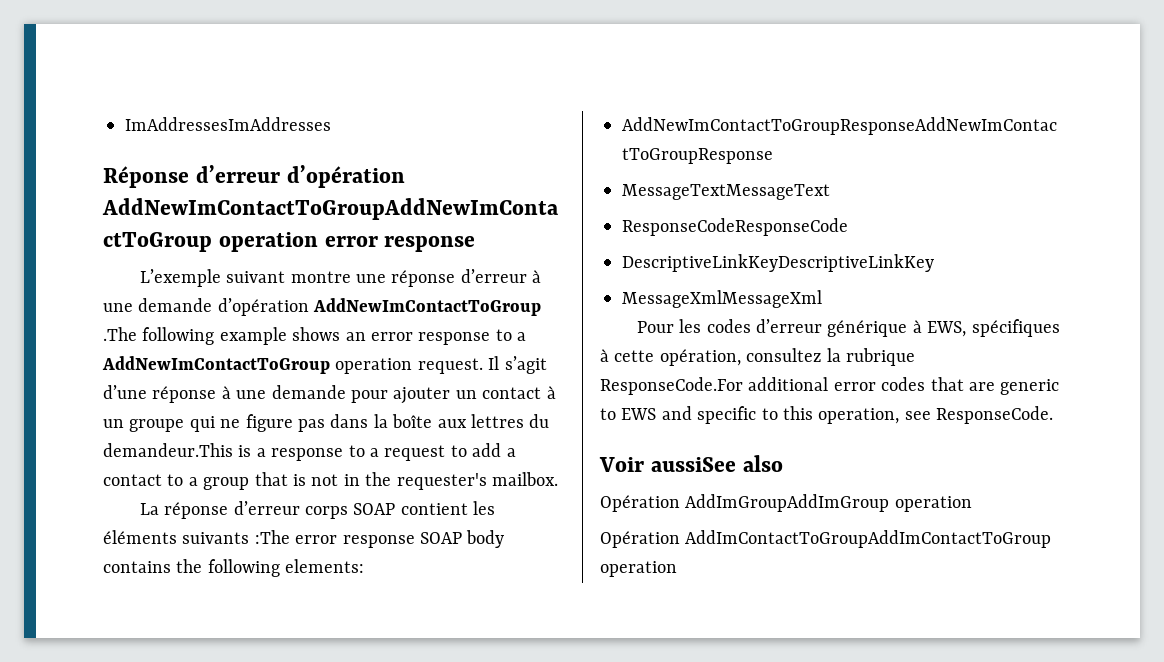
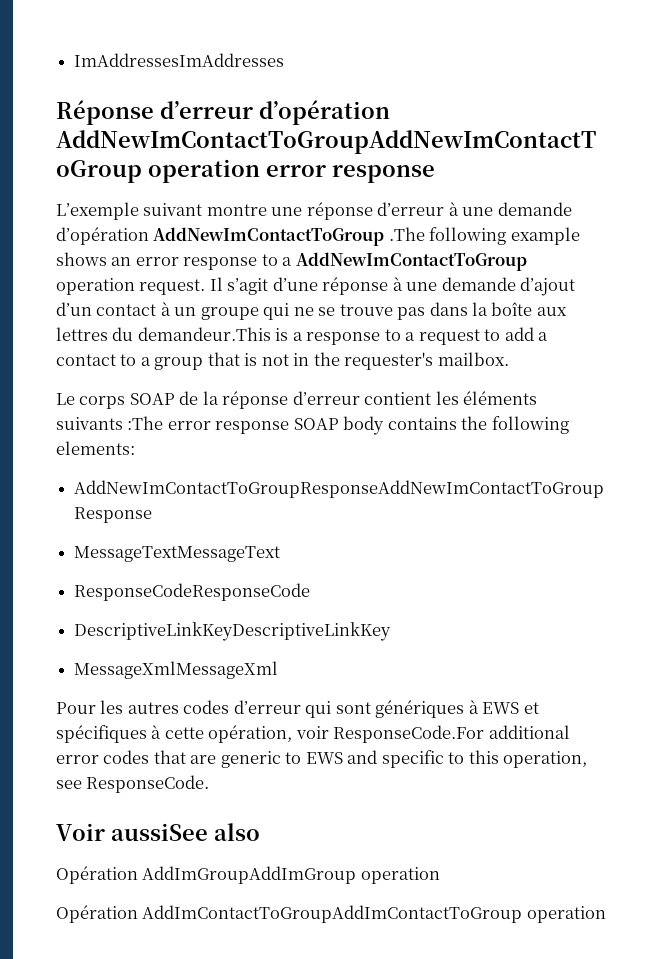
[351,387,477,404] pour ajouter un -> [520,277,576,296] [56,302,92,316] d’ajout d’un
[245,414,293,432] figure -> [318,304,393,316] se trouve
[139,501,396,519] La réponse d’erreur corps SOAP -> [56,391,360,409] Le corps SOAP de la réponse d’erreur
(702, 326) none -> [127,702,179,714] autres
[827,320,967,337] générique à EWS, -> [305,700,539,718] qui sont génériques à EWS et
[746,348,915,366] consultez la rubrique -> [295,726,329,739] voir

